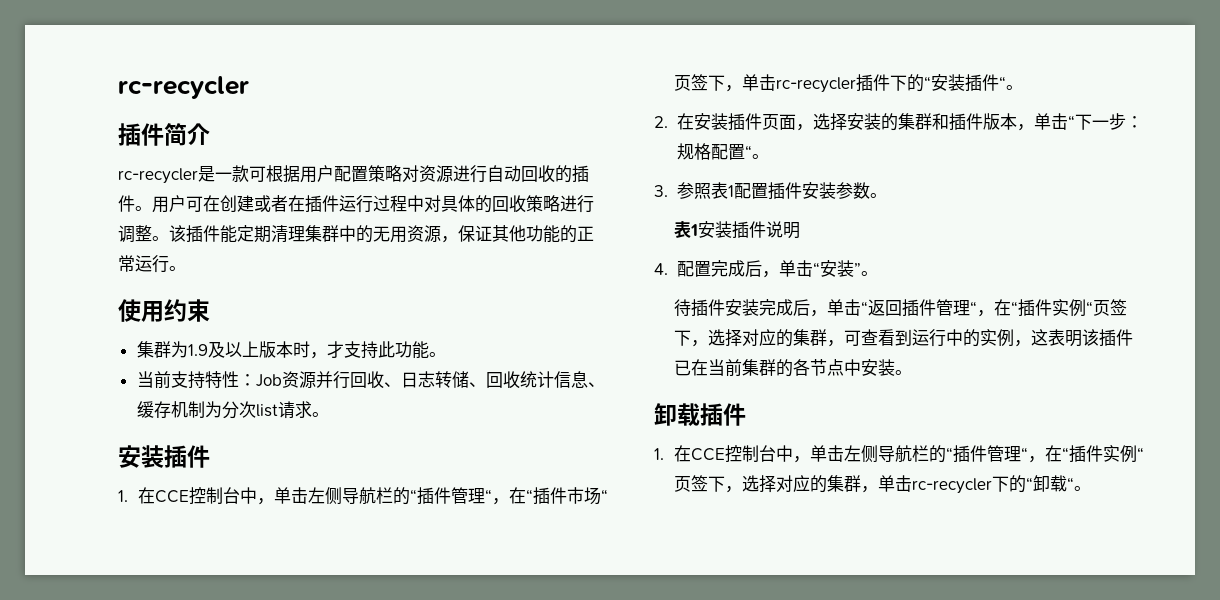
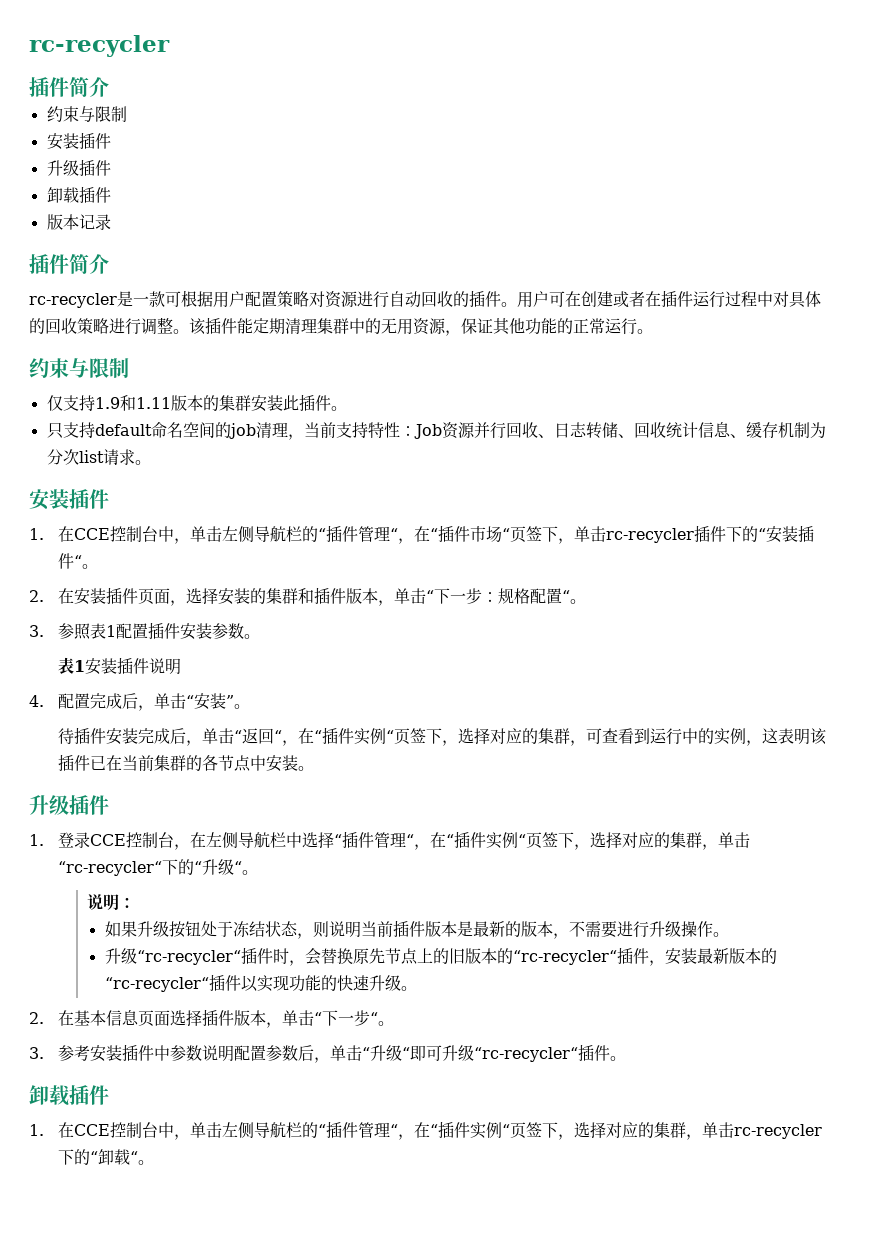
(210, 134) none -> [46,106,127,122] [46,132,111,150] [46,159,111,176] [46,186,111,203] [46,214,111,230] [29,254,109,274] // 约束与限制 // 安装插件 // 升级插件 // 卸载插件 // 版本记录 // 插件简介
[118,299,210,322] [136,341,446,359] 使用约束 // 集群为1.9及以上版本时，才支持此功能。 // -> [29,358,129,378] [46,394,347,412] [46,422,304,440] 约束与限制 // 仅支持1.9和1.11版本的集群安装此插件。 // 只支持default命名空间的job清理，
[902,299,971,317] 插件管理 -> (275, 736) none
(913, 372) none -> [29,795,109,815] [29,831,751,850] [58,859,259,876] [87,894,136,910] [104,920,729,939] [104,947,777,966] [104,974,417,992] [29,1009,395,1028] [29,1044,627,1063] // 升级插件 // 1.登录CCE控制台，在左侧导航栏中选择“插件管理“，在“插件实例“页签下，选择对应的集群，单击“rc-recycler“下的“升级“。 // 说明： // 如果升级按钮处于冻结状态，则说明当前插件版本是最新的版本，不需要进行升级操作。 // 升级“rc-recycler“插件时，会替换原先节点上的旧版本的“rc-recycler“插件，安装最新版本的“rc-recycler“插件以实现功能的快速升级。 // 2.在基本信息页面选择插件版本，单击“下一步“。 // 3.参考安装插件中参数说明配置参数后，单击“升级“即可升级“rc-recycler“插件。

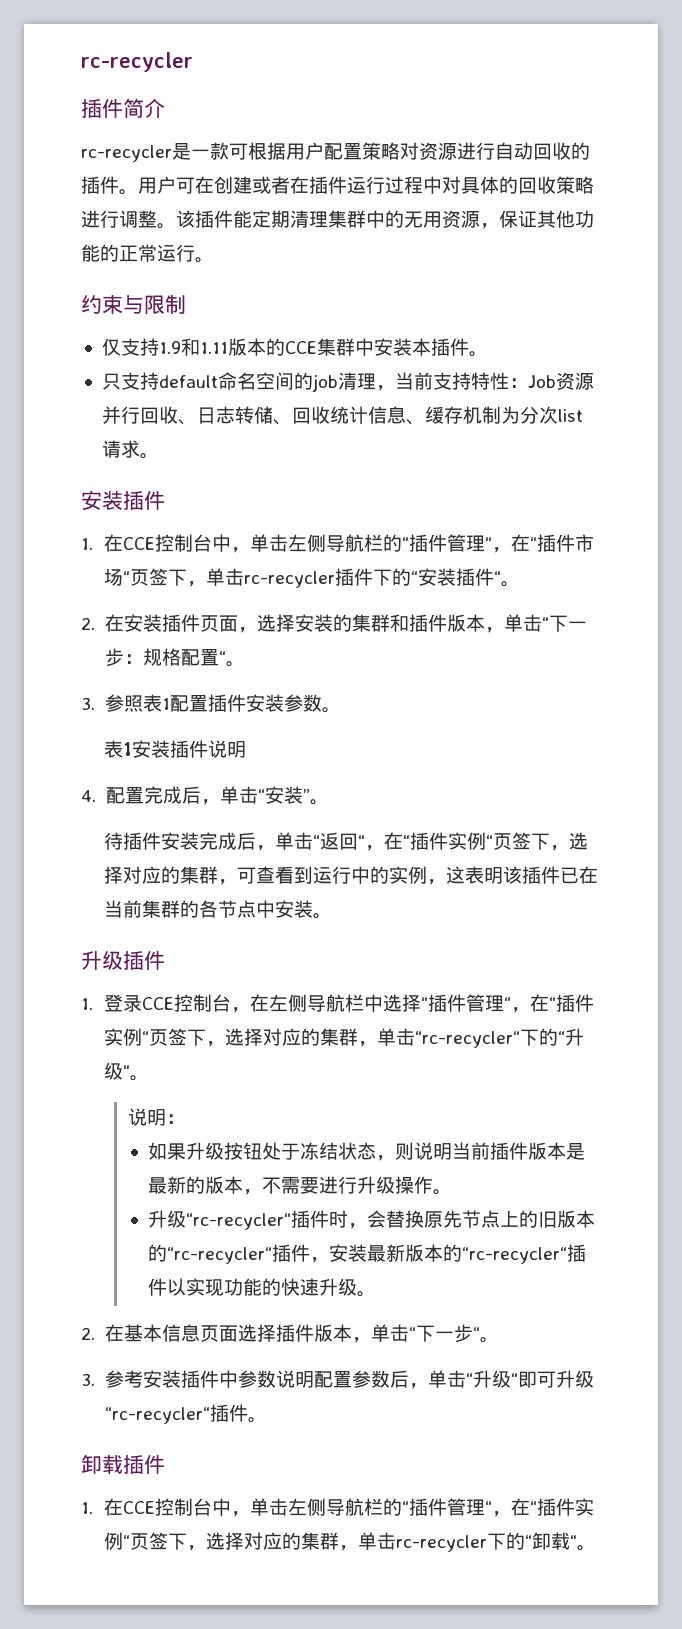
[46,106,127,122] [46,132,111,150] [46,159,111,176] [46,186,111,203] [46,214,111,230] [29,254,109,274] // 约束与限制 // 安装插件 // 升级插件 // 卸载插件 // 版本记录 // 插件简介 -> (165, 108) none
[218,395,299,412] 集群安装此 -> [284,338,431,356] CCE集群中安装本

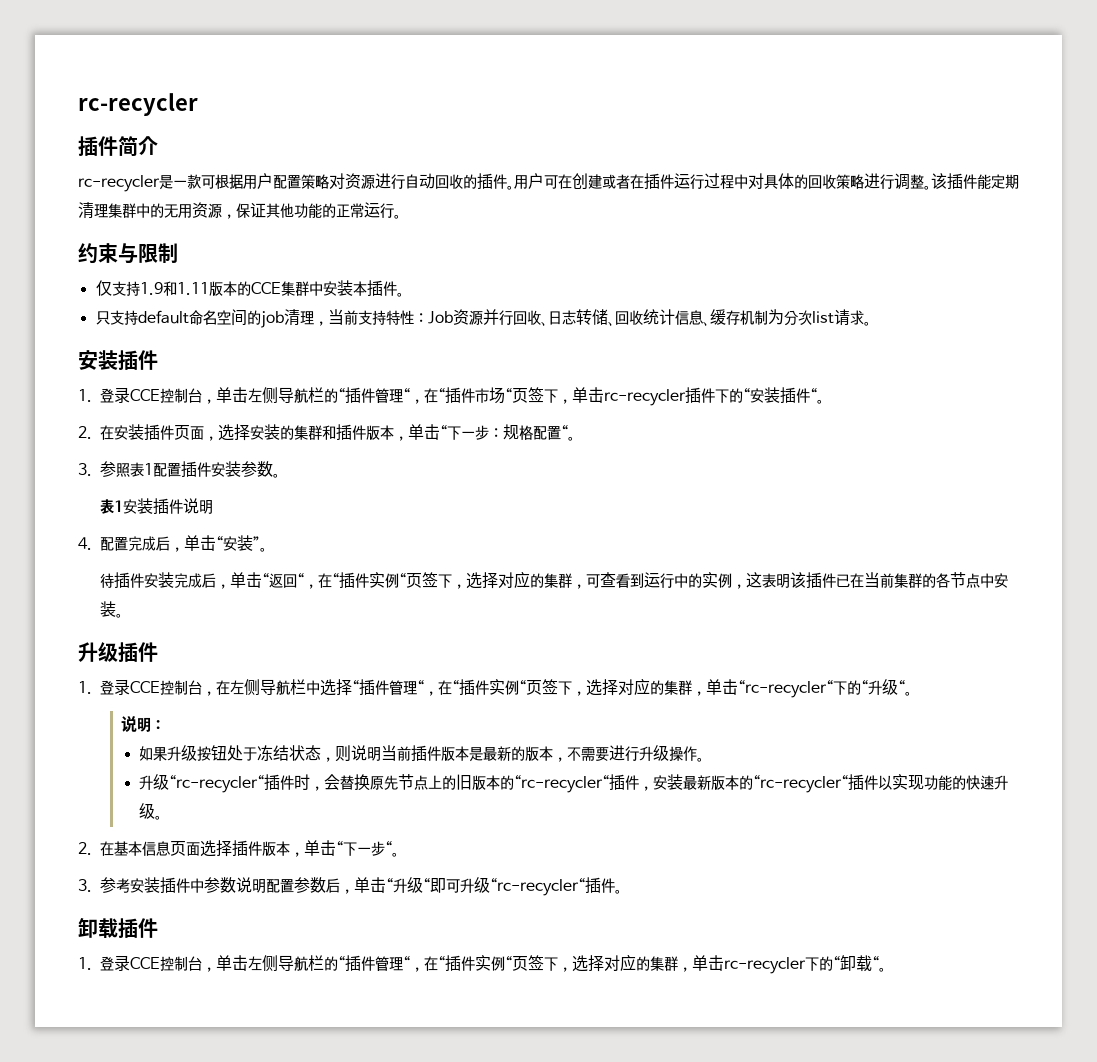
[104,534,232,552] 在CCE控制台中 -> [100,387,202,403] 登录CCE控制台
[104,1498,232,1516] 在CCE控制台中 -> [100,955,202,971] 登录CCE控制台

